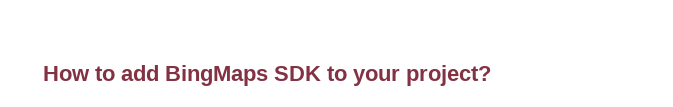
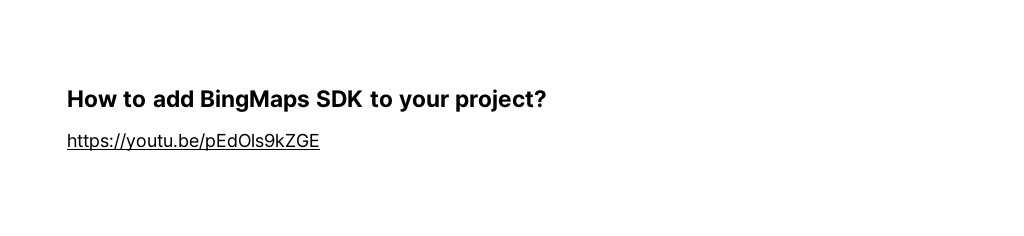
(491, 75) none -> [67,133,320,151] // https://youtu.be/pEdOls9kZGE

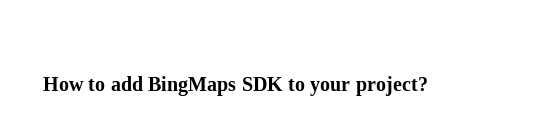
[67,133,320,151] // https://youtu.be/pEdOls9kZGE -> (428, 86) none

